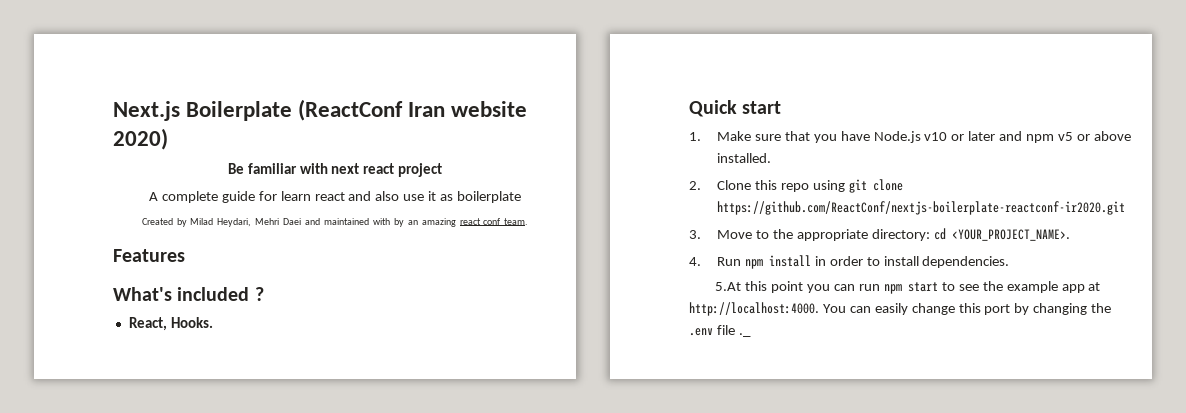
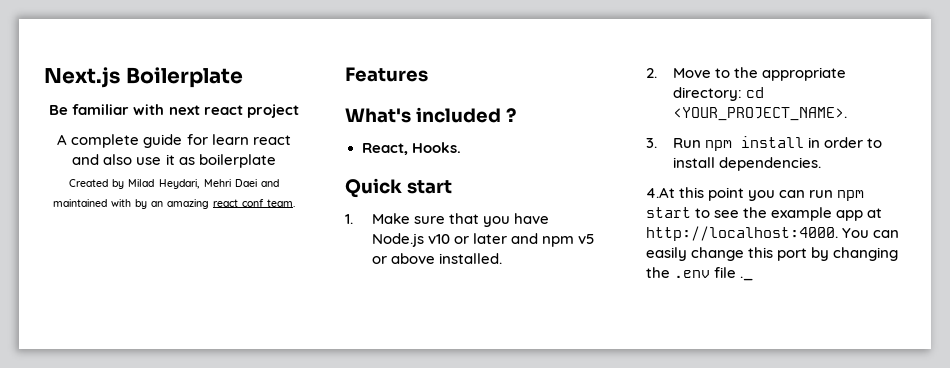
[298,99,528,121] [113,128,168,150] (ReactConf Iran website 2020) -> (243, 77) none
[716,179,903,193] [716,201,1125,215] [689,230,701,239] Clone this repo using git clone https://github.com/ReactConf/nextjs-boilerplate-reactconf-ir2020.git // 3. -> (657, 73) none
[689,257,701,266] 4. -> [646,138,657,148] 3.
[715,282,742,291] 5.At -> [646,187,675,198] 4.At

